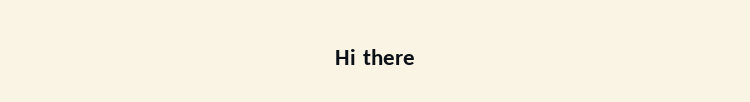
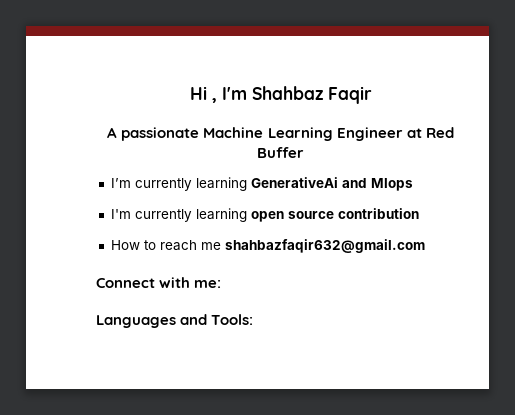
[362,49,415,65] there -> [211,86,372,104] [107,127,454,141] [257,147,304,158] [110,177,413,191] [110,208,419,222] [110,239,425,253] [96,277,222,288] [96,314,254,328] , I'm Shahbaz Faqir // A passionate Machine Learning Engineer at Red Buffer // I’m currently learning GenerativeAi and Mlops // I'm currently learning open source contribution // How to reach me shahbazfaqir632@gmail.com // Connect with me: // Languages and Tools:

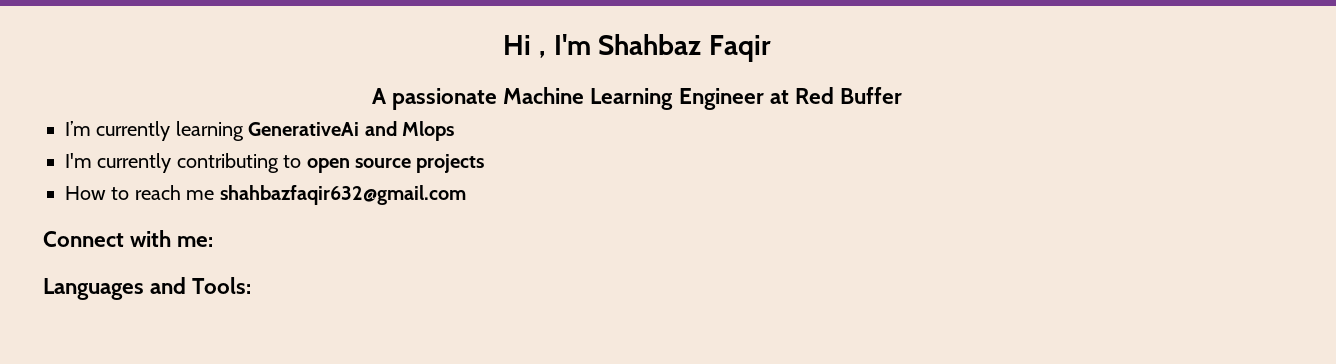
[195,208,247,222] learning -> [176,153,302,173] contributing to
[337,208,419,219] contribution -> [416,154,485,173] projects

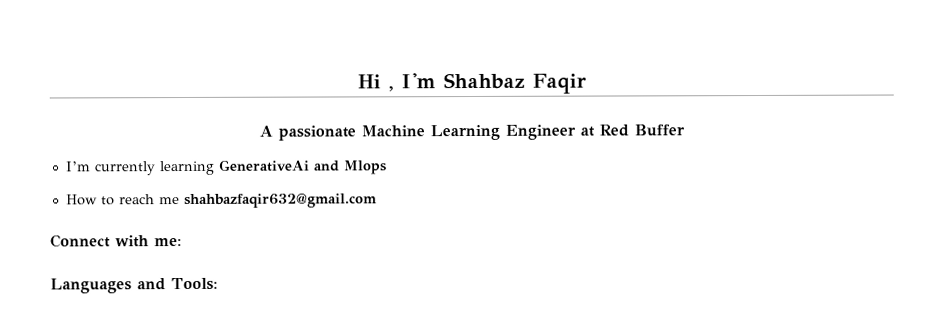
[65,153,485,173] // I'm currently contributing to open source projects -> (387, 167) none

